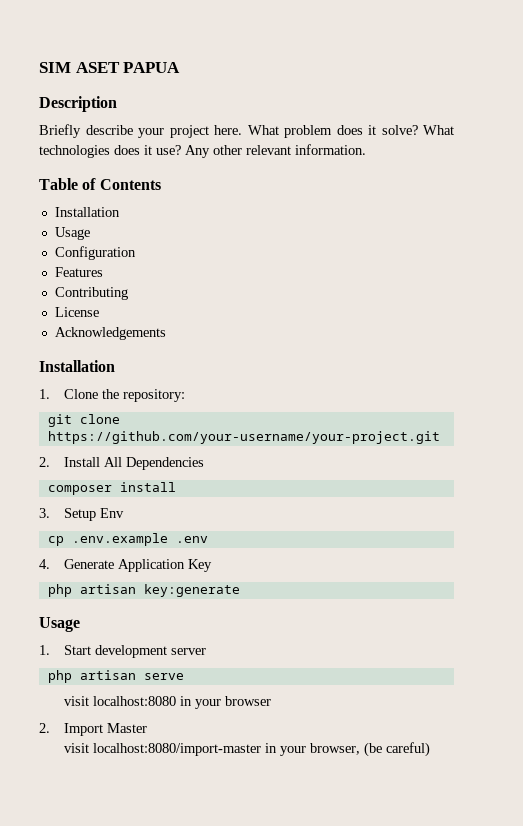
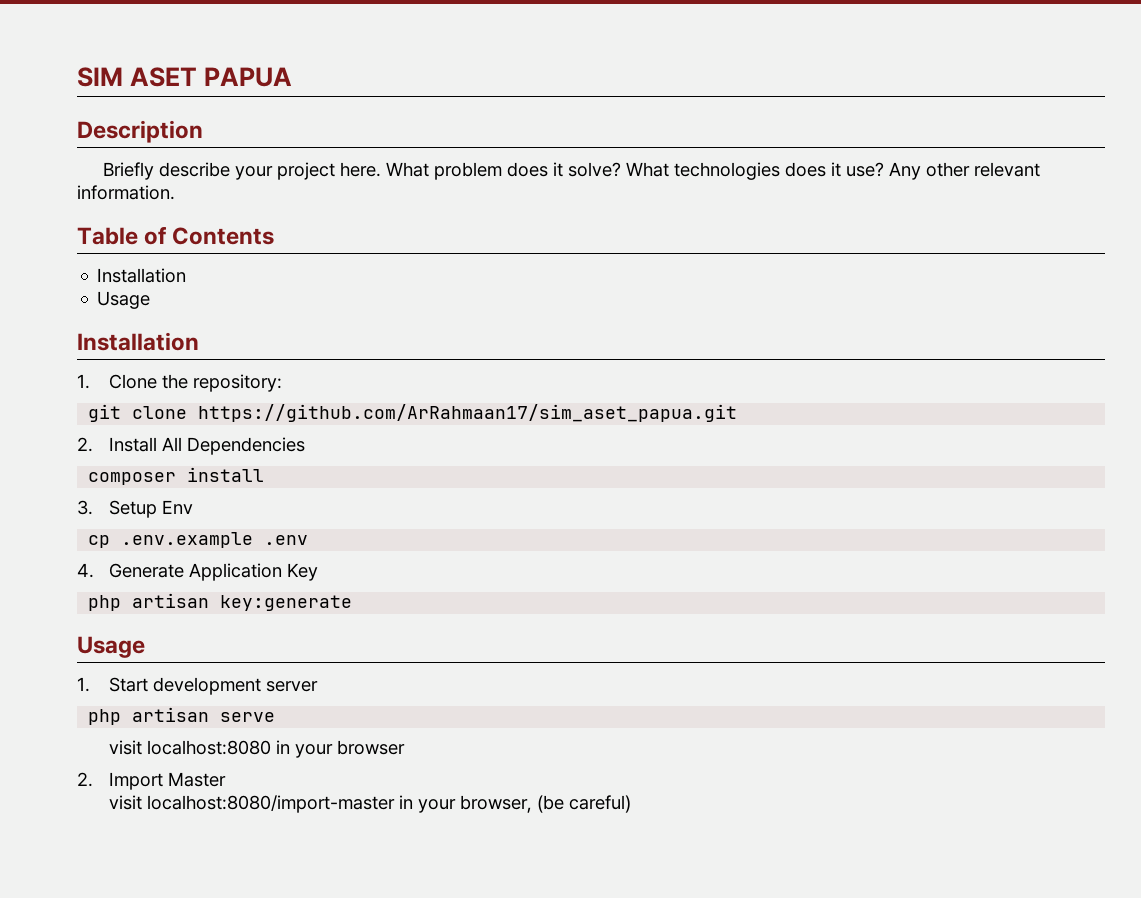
[54,246,136,260] [54,267,103,277] [54,287,128,300] [54,307,99,317] [54,327,166,340] // Configuration // Features // Contributing // License // Acknowledgements -> (151, 300) none
[47,431,440,444] https://github.com/your-username/your-project.git -> [198,404,738,422] https://github.com/ArRahmaan17/sim_aset_papua.git

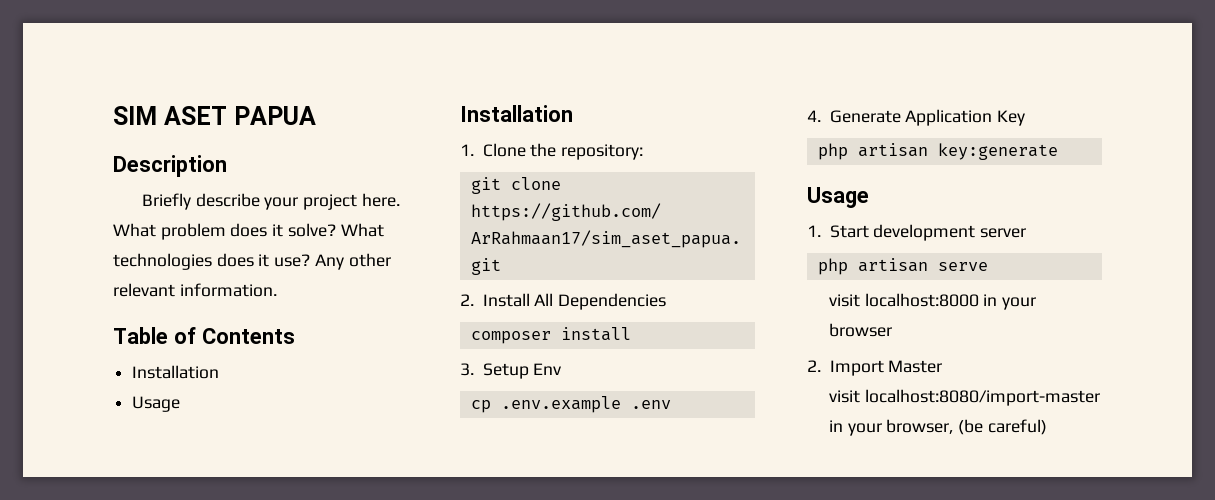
[146,740,271,755] localhost:8080 -> [864,293,979,307] localhost:8000

